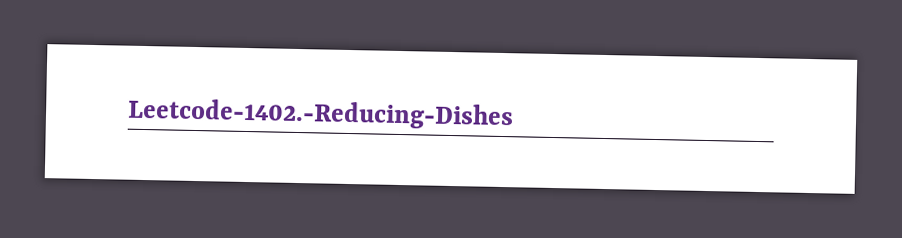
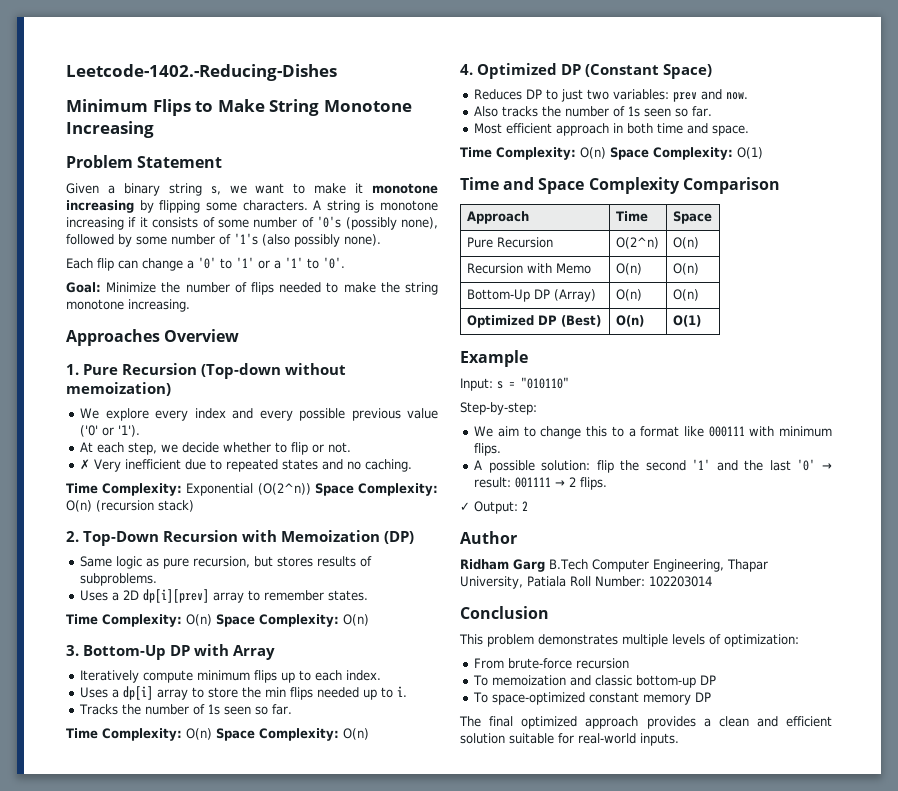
(514, 114) none -> [66,99,412,116] [66,121,154,138] [66,155,223,168] [66,183,438,196] [66,200,438,213] [66,216,438,230] [66,233,381,247] [66,257,345,271] [66,282,438,295] [66,299,190,312] [66,329,240,346] [66,363,346,379] [66,382,171,396] [80,408,438,421] [80,425,141,437] [80,442,352,455] [80,459,413,472] [66,483,438,496] [66,500,194,512] [66,530,414,546] [80,556,373,569] [80,573,158,586] [80,589,369,603] [66,614,369,627] [66,644,275,660] [80,670,382,683] [80,686,408,700] [79,704,293,715] [66,728,369,741] [460,63,712,79] [474,89,749,102] [474,106,713,117] [474,123,750,136] [460,147,763,160] [460,177,780,194] [466,211,529,224] [615,211,648,222] [672,211,712,224] [466,237,553,248] [615,237,659,249] [672,237,699,249] [466,263,591,274] [615,263,642,275] [672,263,699,275] [466,289,596,302] [615,289,642,301] [672,289,699,301] [466,315,601,328] [615,315,644,327] [672,315,701,327] [460,350,528,367] [460,377,569,391] [460,402,537,415] [474,426,832,439] [474,443,502,456] [474,459,832,473] [474,477,608,490] [460,501,528,514] [460,531,517,544] [460,559,768,572] [460,576,712,589] [460,606,549,619] [459,634,799,647] [474,658,630,669] [473,675,717,688] [473,692,712,705] [459,716,832,729] [460,733,679,746] // Minimum Flips to Make String Monotone Increasing // Problem Statement // Given a binary string s, we want to make it monotone increasing by flipping some characters. A string is monotone increasing if it consists of some number of '0's (possibly none), followed by some number of '1's (also possibly none). // Each flip can change a '0' to '1' or a '1' to '0'. // Goal: Minimize the number of flips needed to make the string monotone increasing. // Approaches Overview // 1. Pure Recursion (Top-down without memoization) // We explore every index and every possible previous value ('0' or '1'). // At each step, we decide whether to flip or not. // ✗ Very inefficient due to repeated states and no caching. // Time Complexity: Exponential (O(2^n)) Space Complexity: O(n) (recursion stack) // 2. Top-Down Recursion with Memoization (DP) // Same logic as pure recursion, but stores results of subproblems. // Uses a 2D dp[i][prev] array to remember states. // Time Complexity: O(n) Space Complexity: O(n) // 3. Bottom-Up DP with Array // Iteratively compute minimum flips up to each index. // Uses a dp[i] array to store the min flips needed up to i. // Tracks the number of 1s seen so far. // Time Complexity: O(n) Space Complexity: O(n) // 4. Optimized DP (Constant Space) // Reduces DP to just two variables: prev and now. // Also tracks the number of 1s seen so far. // Most efficient approach in both time and space. // Time Complexity: O(n) Space Complexity: O(1) // Time and Space Complexity Comparison // Approach | Time | Space // Pure Recursion | O(2^n) | O(n) // Recursion with Memo | O(n) | O(n) // Bottom-Up DP (Array) | O(n) | O(n) // Optimized DP (Best) | O(n) | O(1) // Example // Input: s = "010110" // Step-by-step: // We aim to change this to a format like 000111 with minimum flips. // A possible solution: flip the second '1' and the last '0' → result: 001111 → 2 flips. // ✓ Output: 2 // Author // Ridham Garg B.Tech Computer Engineering, Thapar University, Patiala Roll Number: 102203014 // Conclusion // This problem demonstrates multiple levels of optimization: // From brute-force recursion // To memoization and classic bottom-up DP // To space-optimized constant memory DP // The final optimized approach provides a clean and efficient solution suitable for real-world inputs.

